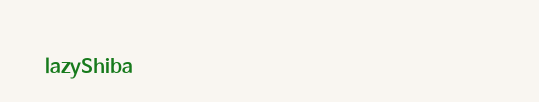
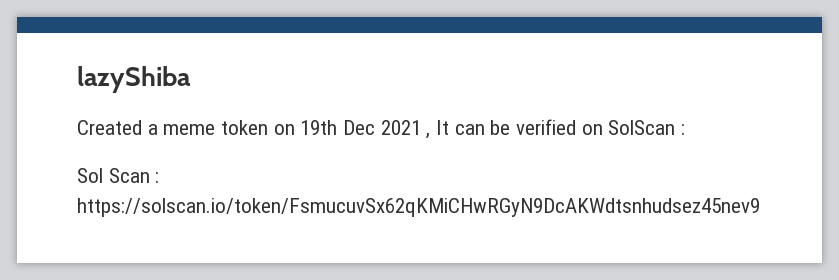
(133, 68) none -> [77,119,686,139] [77,168,160,183] [77,198,760,217] // Created a meme token on 19th Dec 2021 , It can be verified on SolScan : // Sol Scan : https://solscan.io/token/FsmucuvSx62qKMiCHwRGyN9DcAKWdtsnhudsez45nev9

